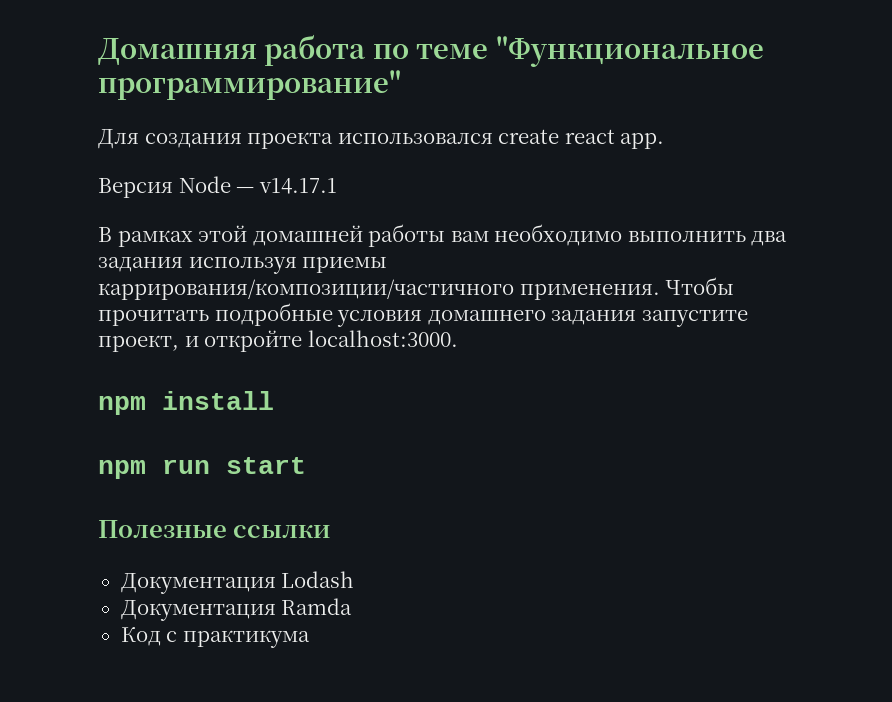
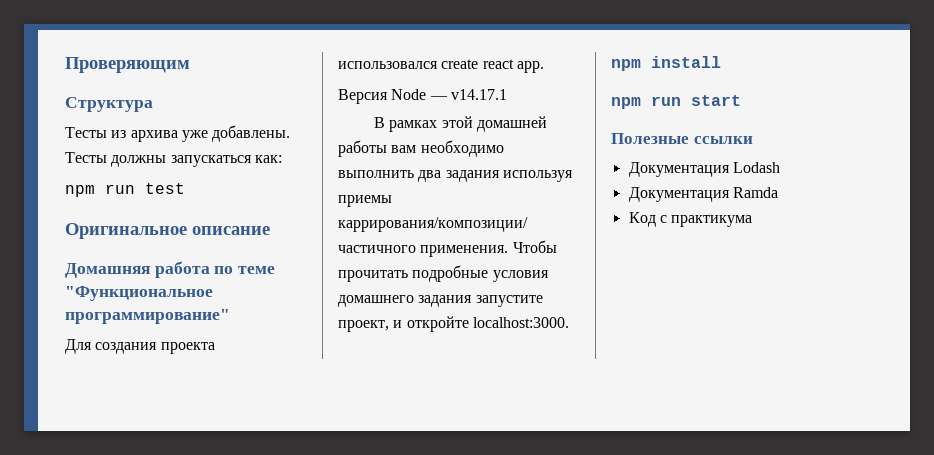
(98, 51) none -> [65,57,190,73] [65,97,153,112] [65,125,291,142] [65,152,282,167] [65,183,185,197] [65,223,270,239] Проверяющим // Структура // Тесты из архива уже добавлены. Тесты должны запускаться как: // npm run test // Оригинальное описание //

